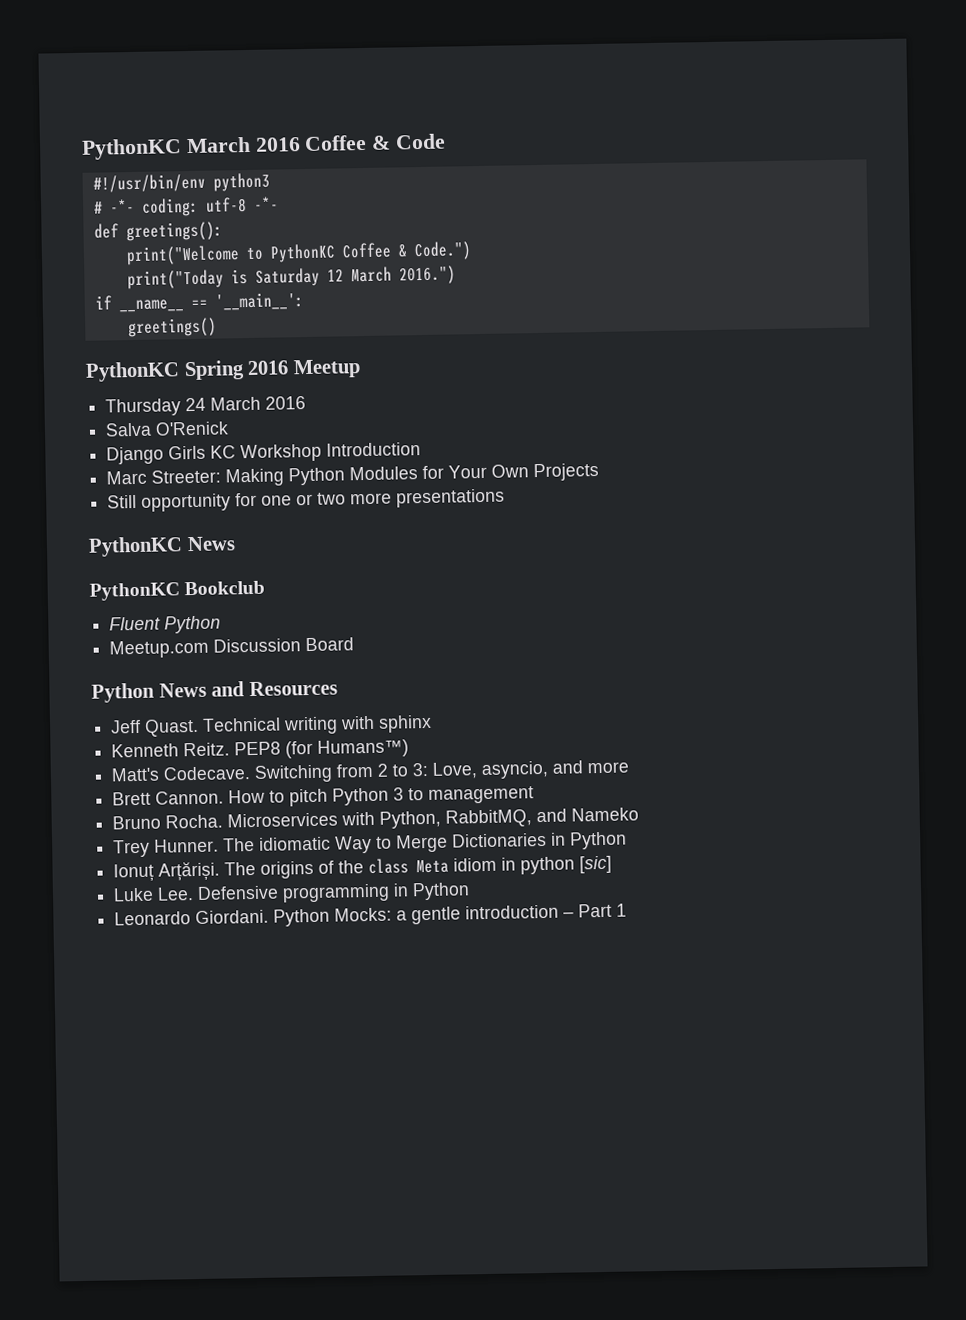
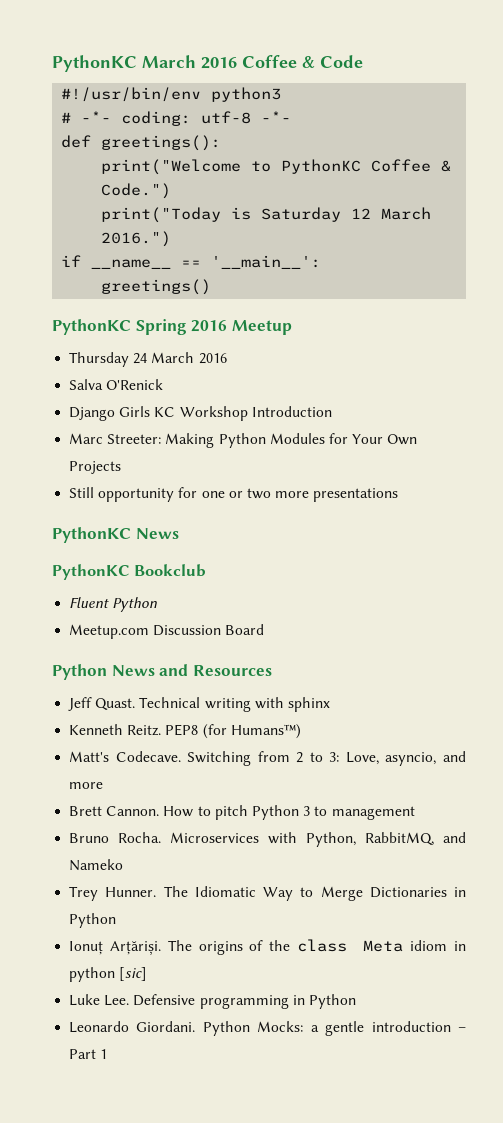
[259,836,332,851] idiomatic -> [194,886,256,897] Idiomatic

